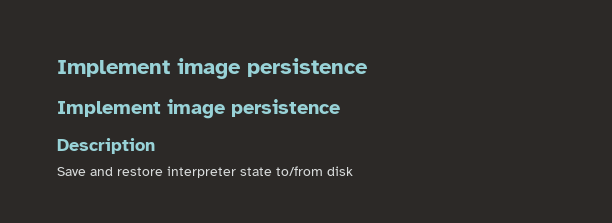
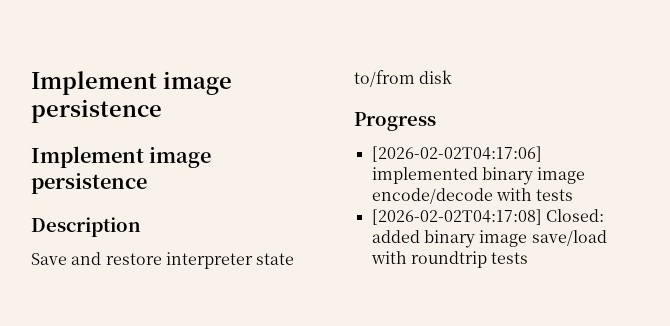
(353, 171) none -> [354,112,436,131] [371,146,542,162] [371,167,586,185] [371,188,574,204] [371,209,604,225] [371,230,607,248] [370,251,529,268] // Progress // [2026-02-02T04:17:06] implemented binary image encode/decode with tests // [2026-02-02T04:17:08] Closed: added binary image save/load with roundtrip tests

